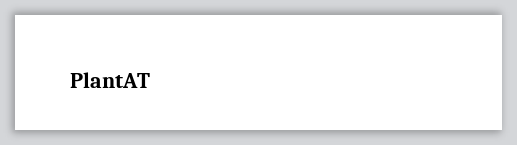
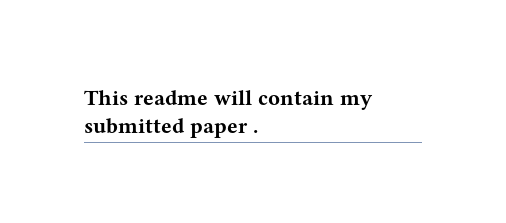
[70,72,150,88] PlantAT -> [84,90,373,110] [84,118,258,138] This readme will contain my submitted paper .

